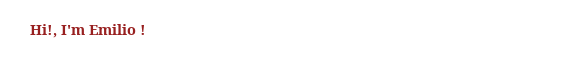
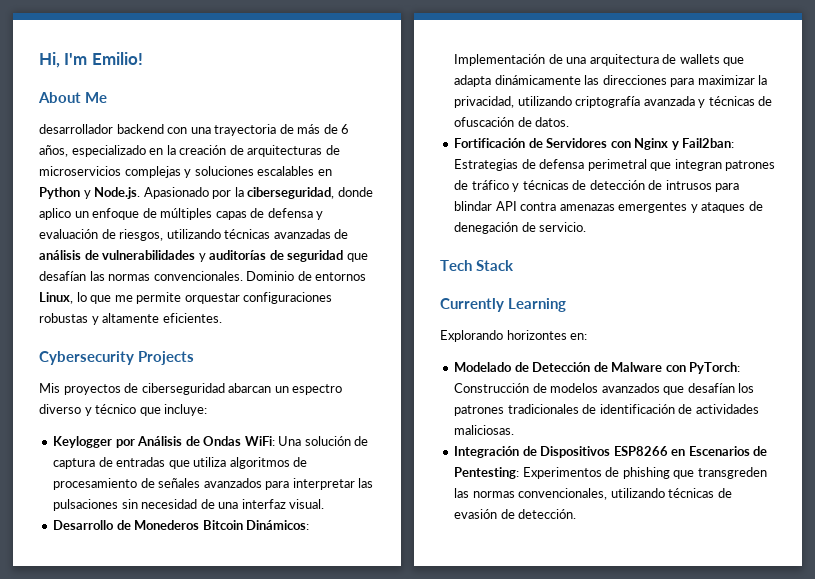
[30,24,146,38] Hi!, I'm Emilio ! -> [39,52,143,68] [38,92,108,103] [39,124,350,136] [39,145,340,157] [39,166,332,178] [39,187,373,199] [39,208,324,220] [39,229,349,241] [39,250,368,262] [39,271,367,281] [39,292,333,304] [39,313,222,325] [39,351,195,365] [39,383,343,395] [39,404,208,416] [53,436,369,448] [53,457,308,469] [53,478,374,490] [53,499,325,511] [53,520,310,530] [454,54,745,66] [454,75,768,87] [454,96,773,108] [454,117,570,127] [454,138,735,150] [454,159,776,171] [454,180,740,192] [454,201,763,213] [454,222,587,234] [440,260,515,271] [440,298,567,312] [440,330,588,342] [454,362,741,374] [454,383,755,395] [454,404,759,416] [454,425,515,435] [454,446,768,458] [454,467,767,479] [454,488,732,500] [454,509,577,519] Hi, I'm Emilio! // About Me // desarrollador backend con una trayectoria de más de 6 años, especializado en la creación de arquitecturas de microservicios complejas y soluciones escalables en Python y Node.js. Apasionado por la ciberseguridad, donde aplico un enfoque de múltiples capas de defensa y evaluación de riesgos, utilizando técnicas avanzadas de análisis de vulnerabilidades y auditorías de seguridad que desafían las normas convencionales. Dominio de entornos Linux, lo que me permite orquestar configuraciones robustas y altamente eficientes. // Cybersecurity Projects // Mis proyectos de ciberseguridad abarcan un espectro diverso y técnico que incluye: // Keylogger por Análisis de Ondas WiFi: Una solución de captura de entradas que utiliza algoritmos de procesamiento de señales avanzados para interpretar las pulsaciones sin necesidad de una interfaz visual. // Desarrollo de Monederos Bitcoin Dinámicos: Implementación de una arquitectura de wallets que adapta dinámicamente las direcciones para maximizar la privacidad, utilizando criptografía avanzada y técnicas de ofuscación de datos. // Fortificación de Servidores con Nginx y Fail2ban: Estrategias de defensa perimetral que integran patrones de tráfico y técnicas de detección de intrusos para blindar API contra amenazas emergentes y ataques de denegación de servicio. // Tech Stack // Currently Learning // Explorando horizontes en: // Modelado de Detección de Malware con PyTorch: Construcción de modelos avanzados que desafían los patrones tradicionales de identificación de actividades maliciosas. // Integración de Dispositivos ESP8266 en Escenarios de Pentesting: Experimentos de phishing que transgreden las normas convencionales, utilizando técnicas de evasión de detección.

